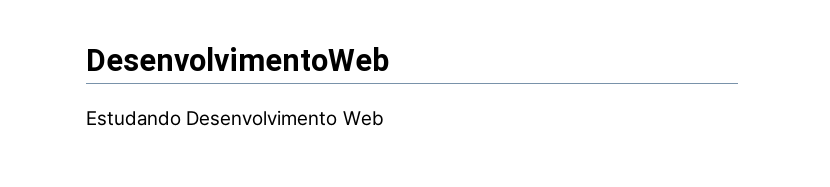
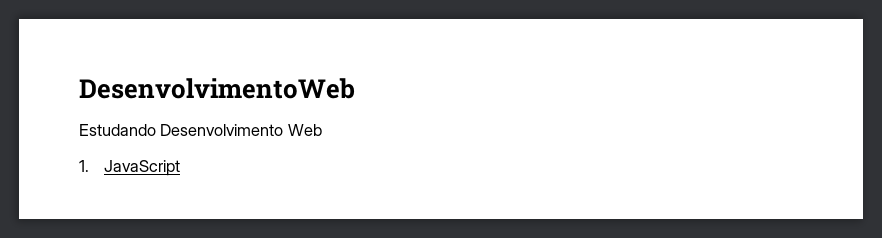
(384, 118) none -> [79,160,180,176] // 1. JavaScript

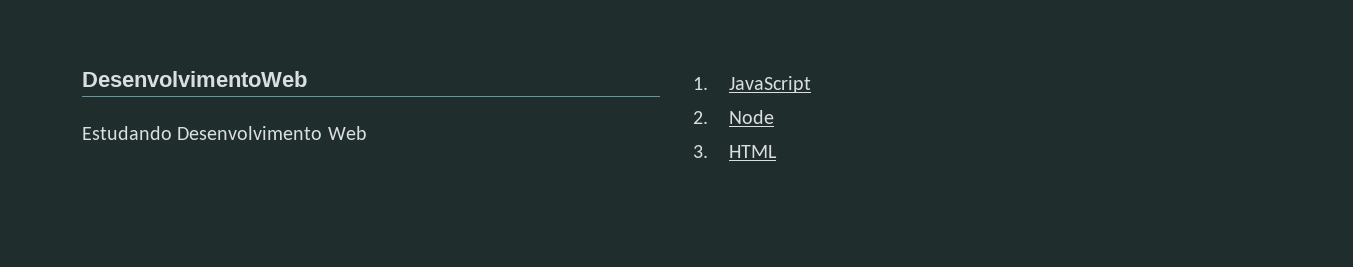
(180, 168) none -> [693,110,775,124] [693,145,778,158] // 2. Node // 3. HTML

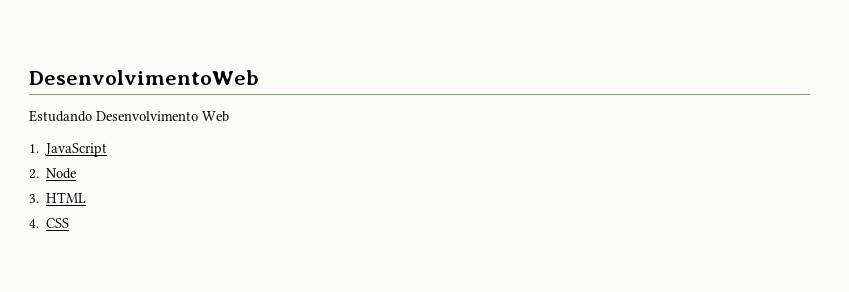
(778, 151) none -> [29,218,70,228] // 4. CSS

